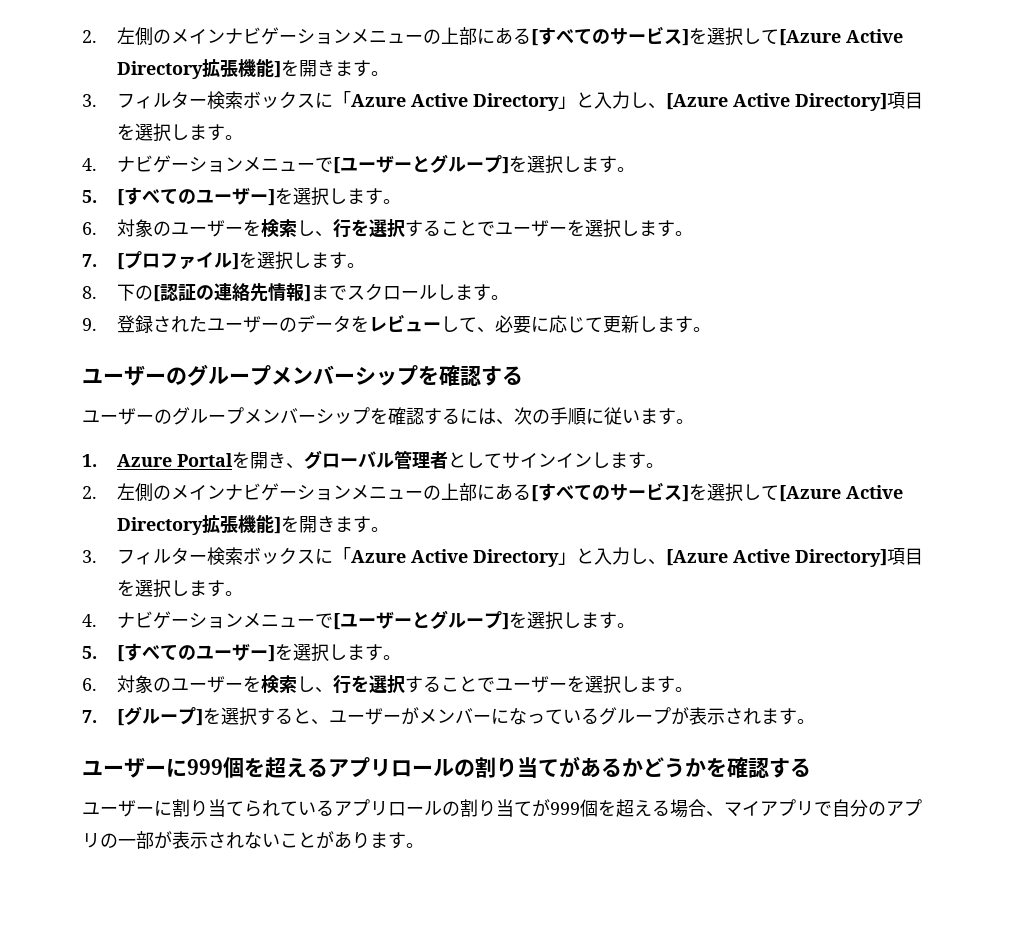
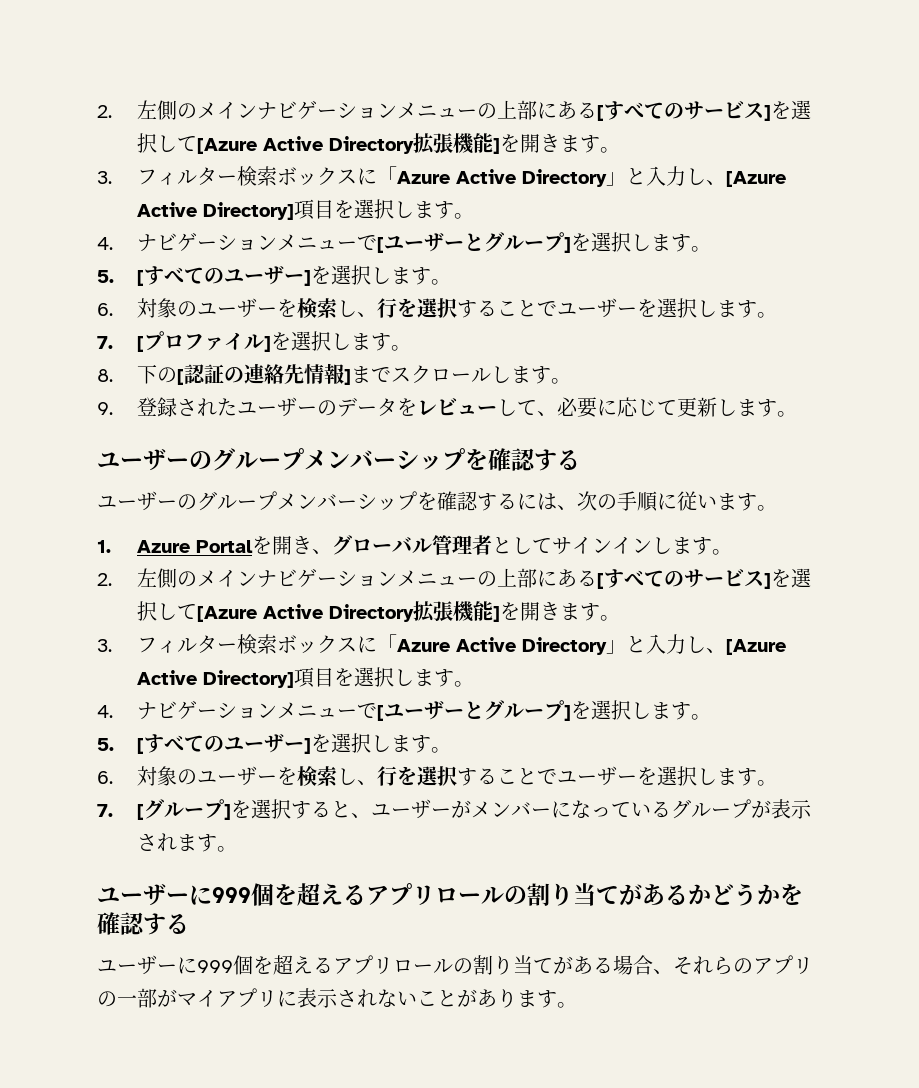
[172,799,868,818] 割り当てられているアプリロールの割り当てが999個を超える場合、マイアプリで自分 -> [197,955,733,975] 999個を超えるアプリロールの割り当てがある場合、それら
(172, 840) none -> [177,988,297,1007] マイアプリに

